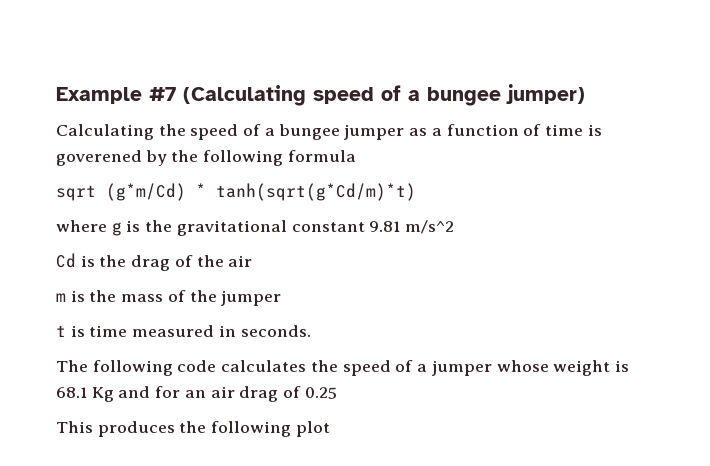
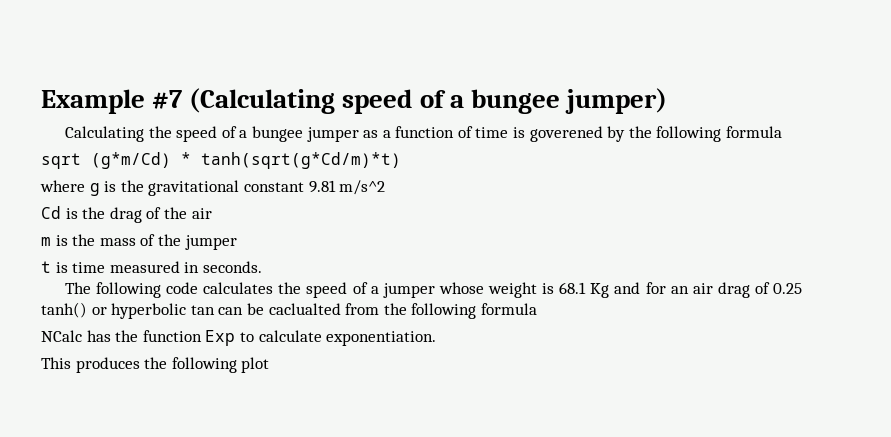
(337, 393) none -> [41,302,537,319] [41,330,437,346] tanh() or hyperbolic tan can be caclualted from the following formula // NCalc has the function Exp to calculate exponentiation.

